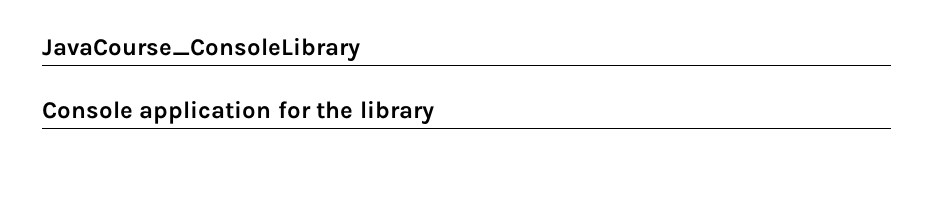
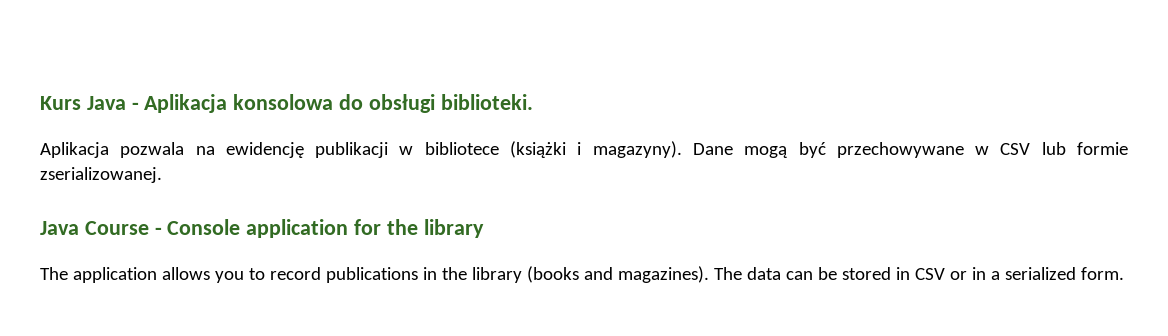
[42,37,360,62] JavaCourse_ConsoleLibrary // -> [40,94,533,113] [40,141,1128,158] [40,167,162,183] [40,221,162,235] Kurs Java - Aplikacja konsolowa do obsługi biblioteki. // Aplikacja pozwala na ewidencję publikacji w bibliotece (książki i magazyny). Dane mogą być przechowywane w CSV lub formie zserializowanej. // Java Course -
(434, 112) none -> [40,266,1124,283] // The application allows you to record publications in the library (books and magazines). The data can be stored in CSV or in a serialized form.

